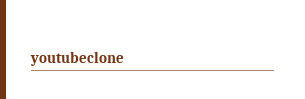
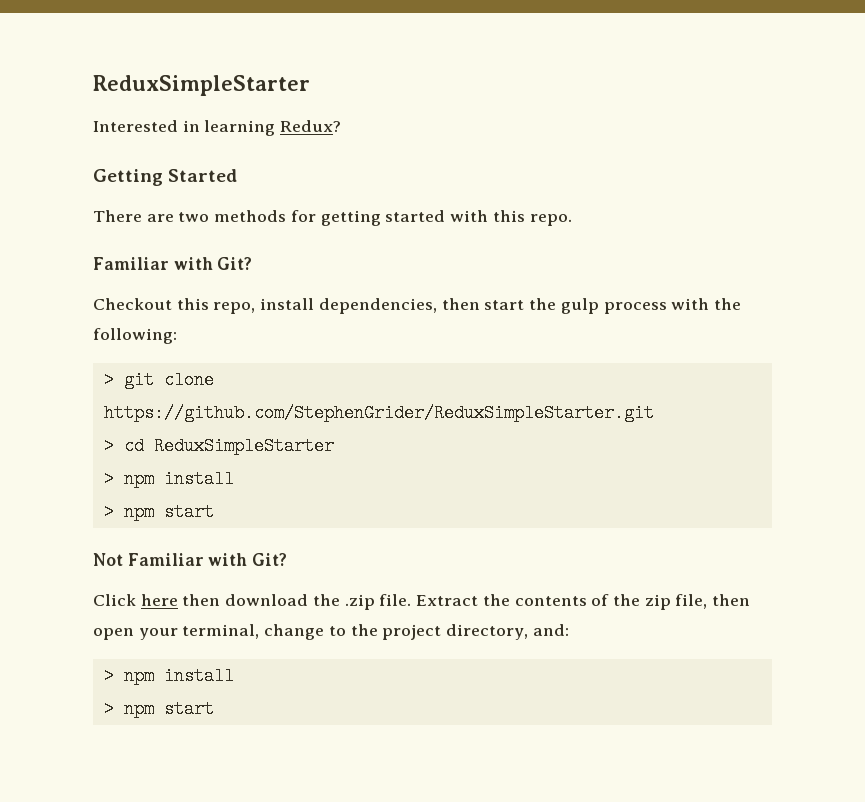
[30,51,124,66] youtubeclone -> [93,75,310,96] [93,120,342,136] [93,169,238,186] [93,210,572,226] [93,257,253,270] [93,298,741,314] [93,328,177,344] [103,371,214,389] [103,404,654,422] [103,437,334,455] [103,470,234,488] [103,503,214,521] [93,553,288,566] [93,594,751,610] [93,624,569,640] [103,667,234,685] [103,700,214,718] ReduxSimpleStarter // Interested in learning Redux? // Getting Started // There are two methods for getting started with this repo. // Familiar with Git? // Checkout this repo, install dependencies, then start the gulp process with the following: // > git clone https://github.com/StephenGrider/ReduxSimpleStarter.git // > cd ReduxSimpleStarter // > npm install // > npm start // Not Familiar with Git? // Click here then download the .zip file. Extract the contents of the zip file, then open your terminal, change to the project directory, and: // > npm install // > npm start

